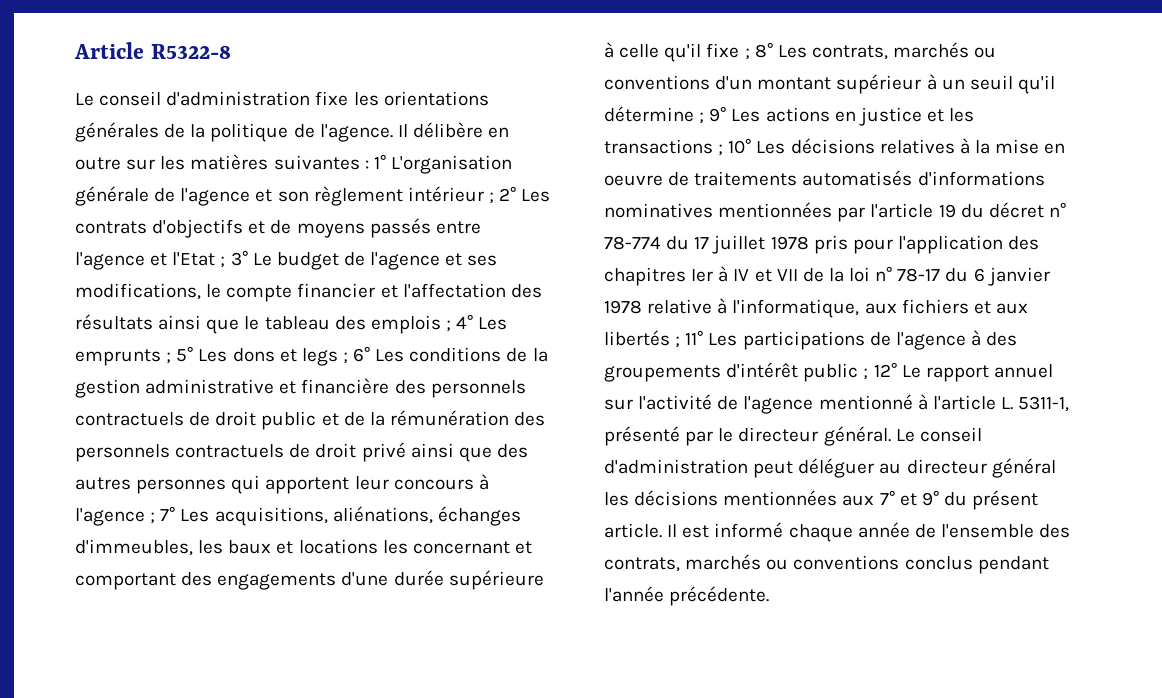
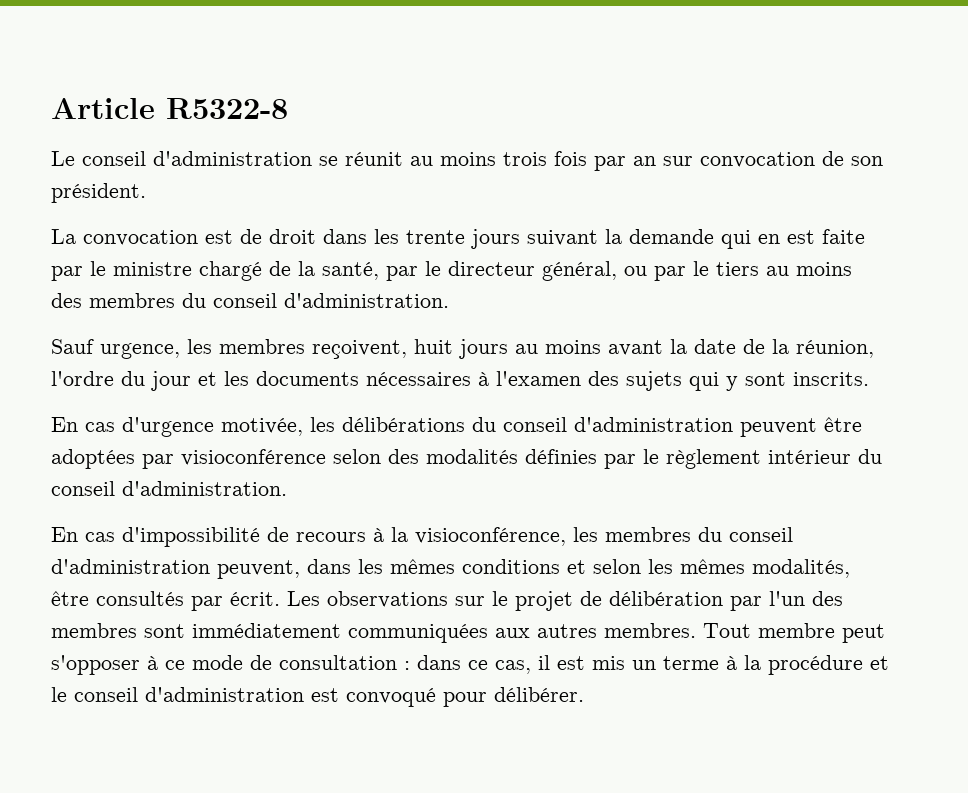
[315,91,489,106] [75,122,510,142] [75,154,512,174] [75,186,551,206] [75,218,481,238] [75,250,498,270] [75,283,542,302] [75,314,508,334] [75,346,548,366] [75,378,526,398] [75,410,546,430] [75,442,528,462] [75,474,489,494] [75,506,521,526] [75,539,532,556] [75,570,544,590] [604,42,997,62] [604,74,1055,94] [604,106,975,126] [604,138,1066,156] [604,170,1045,186] [604,202,1066,222] [604,235,1040,254] [604,266,1050,286] [604,298,1028,318] [604,330,1018,350] [604,362,1053,382] [604,394,1070,414] [604,426,982,446] [604,458,1056,478] [604,490,1039,510] [604,522,1071,542] [604,554,1049,574] [604,586,770,606] fixe les orientations générales de la politique de l'agence. Il délibère en outre sur les matières suivantes : 1° L'organisation générale de l'agence et son règlement intérieur ; 2° Les contrats d'objectifs et de moyens passés entre l'agence et l'Etat ; 3° Le budget de l'agence et ses modifications, le compte financier et l'affectation des résultats ainsi que le tableau des emplois ; 4° Les emprunts ; 5° Les dons et legs ; 6° Les conditions de la gestion administrative et financière des personnels contractuels de droit public et de la rémunération des personnels contractuels de droit privé ainsi que des autres personnes qui apportent leur concours à l'agence ; 7° Les acquisitions, aliénations, échanges d'immeubles, les baux et locations les concernant et comportant des engagements d'une durée supérieure à celle qu'il fixe ; 8° Les contrats, marchés ou conventions d'un montant supérieur à un seuil qu'il détermine ; 9° Les actions en justice et les transactions ; 10° Les décisions relatives à la mise en oeuvre de traitements automatisés d'informations nominatives mentionnées par l'article 19 du décret n° 78-774 du 17 juillet 1978 pris pour l'application des chapitres Ier à IV et VII de la loi n° 78-17 du 6 janvier 1978 relative à l'informatique, aux fichiers et aux libertés ; 11° Les participations de l'agence à des groupements d'intérêt public ; 12° Le rapport annuel sur l'activité de l'agence mentionné à l'article L. 5311-1, présenté par le directeur général. Le conseil d'administration peut déléguer au directeur général les décisions mentionnées aux 7° et 9° du présent article. Il est informé chaque année de l'ensemble des contrats, marchés ou conventions conclus pendant l'année précédente. -> [319,151,883,171] [51,183,146,203] [51,229,865,249] [51,261,852,281] [51,293,449,308] [51,339,874,359] [51,371,869,391] [51,417,862,437] [51,449,882,469] [51,481,287,496] [51,527,793,547] [51,559,850,579] [51,591,843,611] [51,623,885,643] [51,655,889,675] [51,687,584,707] se réunit au moins trois fois par an sur convocation de son président. // La convocation est de droit dans les trente jours suivant la demande qui en est faite par le ministre chargé de la santé, par le directeur général, ou par le tiers au moins des membres du conseil d'administration. // Sauf urgence, les membres reçoivent, huit jours au moins avant la date de la réunion, l'ordre du jour et les documents nécessaires à l'examen des sujets qui y sont inscrits. // En cas d'urgence motivée, les délibérations du conseil d'administration peuvent être adoptées par visioconférence selon des modalités définies par le règlement intérieur du conseil d'administration. // En cas d'impossibilité de recours à la visioconférence, les membres du conseil d'administration peuvent, dans les mêmes conditions et selon les mêmes modalités, être consultés par écrit. Les observations sur le projet de délibération par l'un des membres sont immédiatement communiquées aux autres membres. Tout membre peut s'opposer à ce mode de consultation : dans ce cas, il est mis un terme à la procédure et le conseil d'administration est convoqué pour délibérer.

